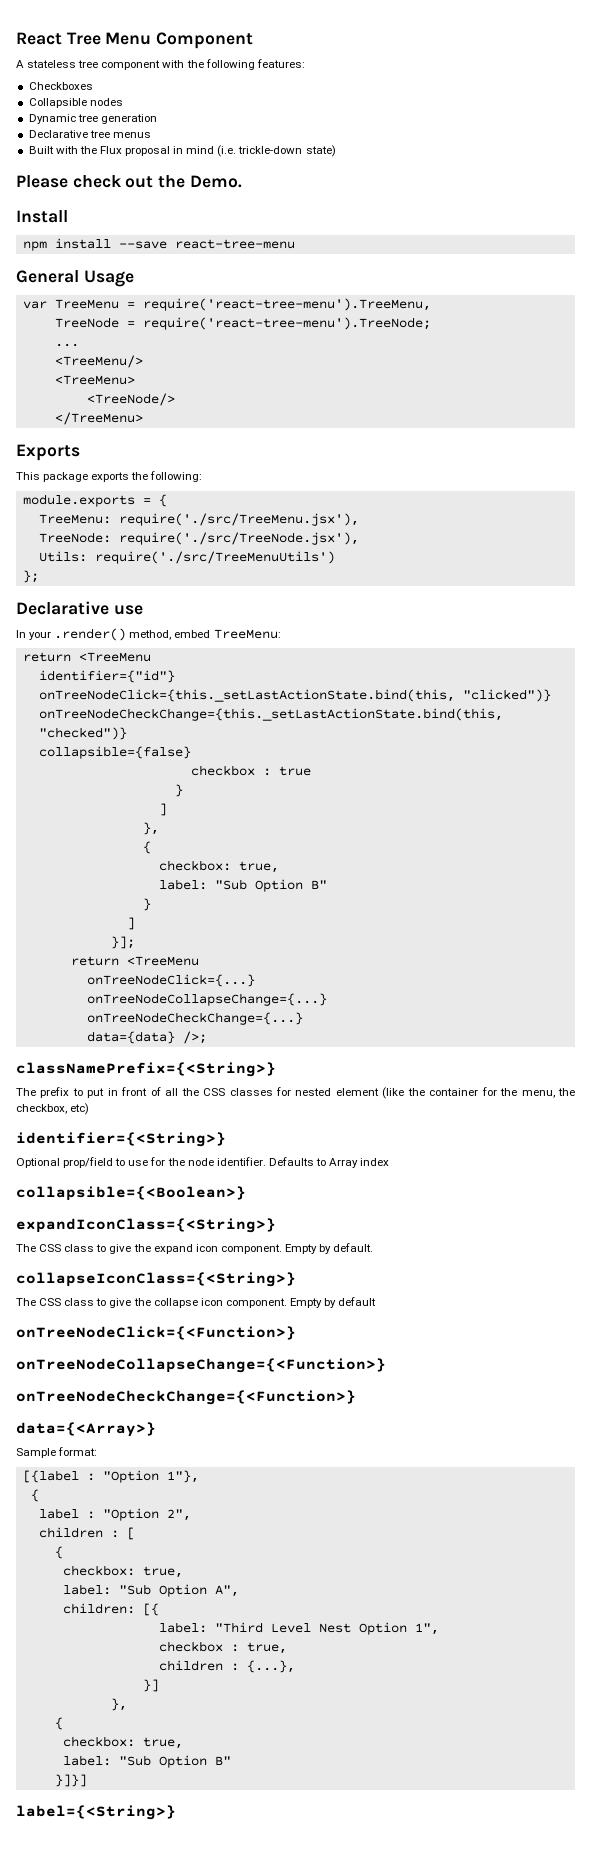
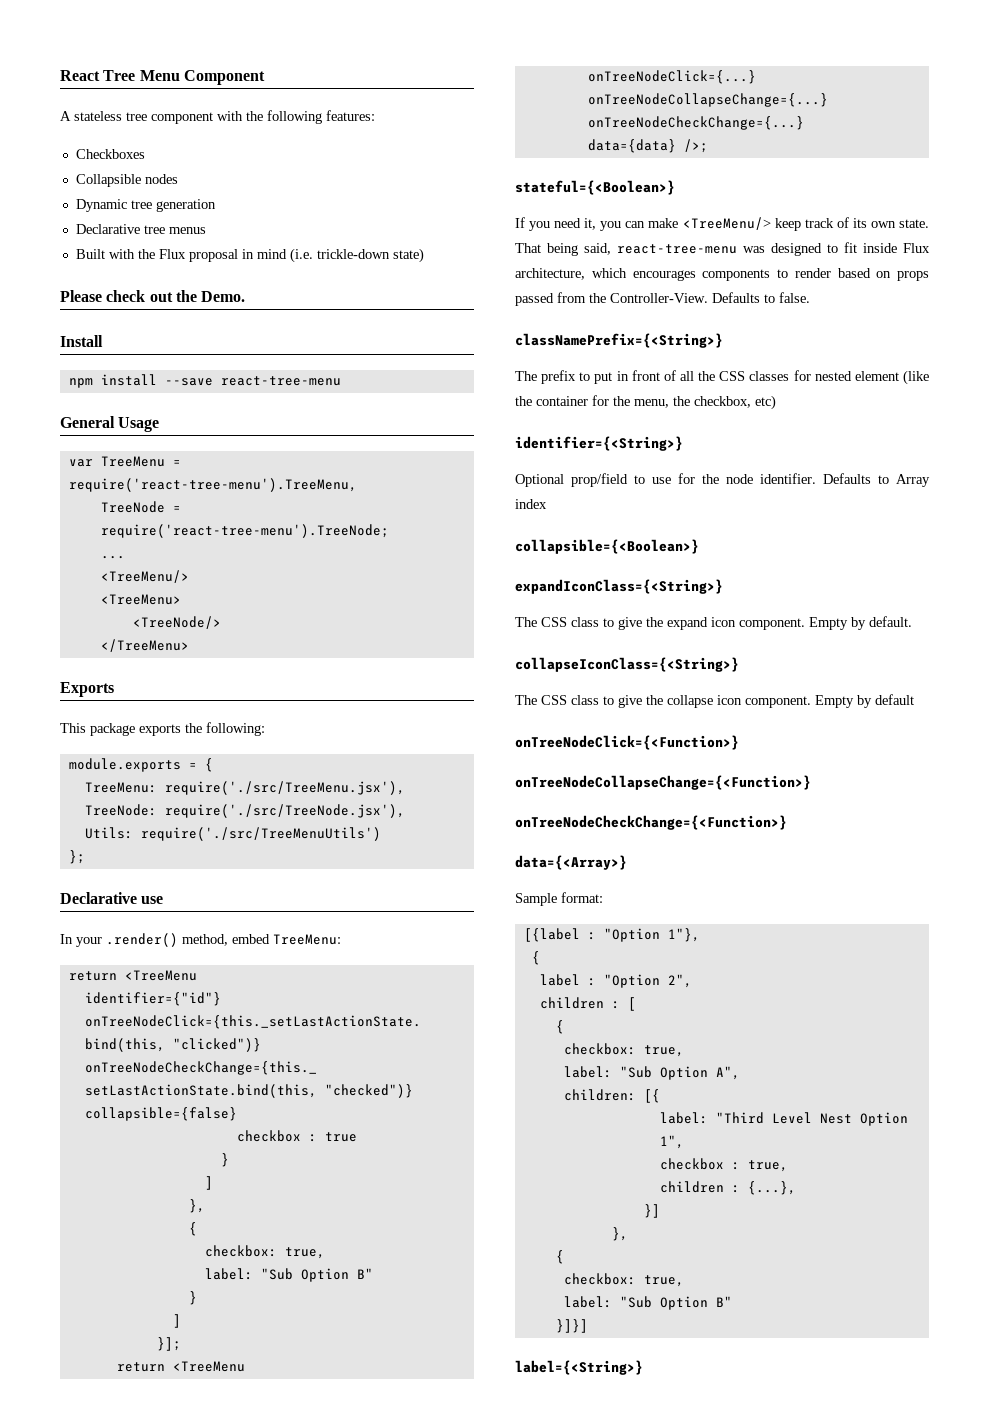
(207, 1037) none -> [515,180,675,195] [515,217,930,231] [515,242,930,256] [515,268,929,281] [515,292,810,306] // stateful={<Boolean>} // If you need it, you can make <TreeMenu/> keep track of its own state. That being said, react-tree-menu was designed to fit inside Flux architecture, which encourages components to render based on props passed from the Controller-View. Defaults to false.

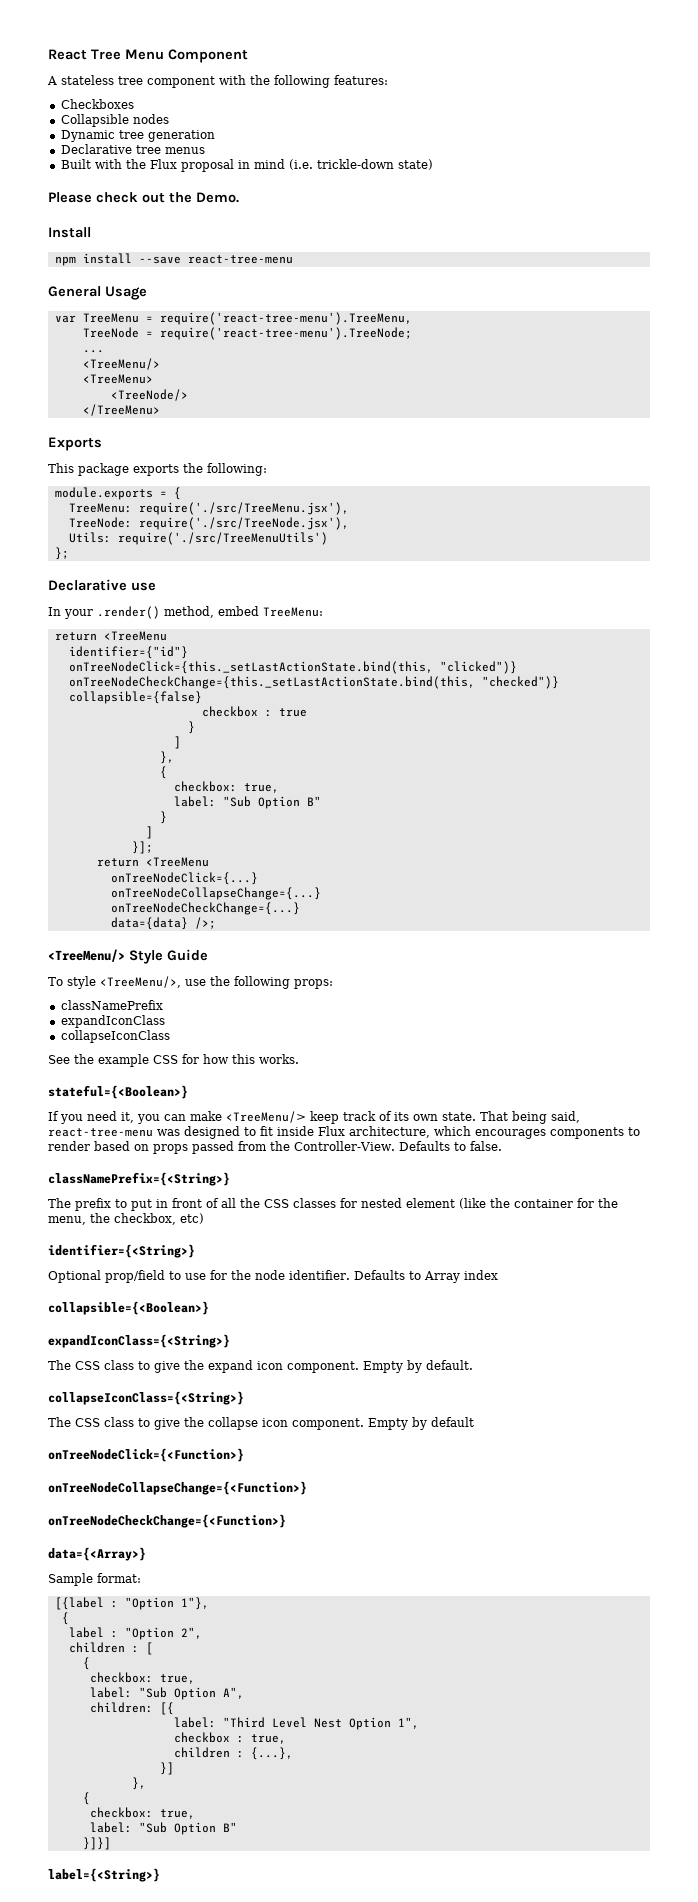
(708, 146) none -> [48,949,208,964] [48,976,333,989] [60,1000,163,1010] [60,1015,165,1028] [60,1030,170,1043] [48,1054,299,1067] // <TreeMenu/> Style Guide // To style <TreeMenu/>, use the following props: // classNamePrefix // expandIconClass // collapseIconClass // See the example CSS for how this works.

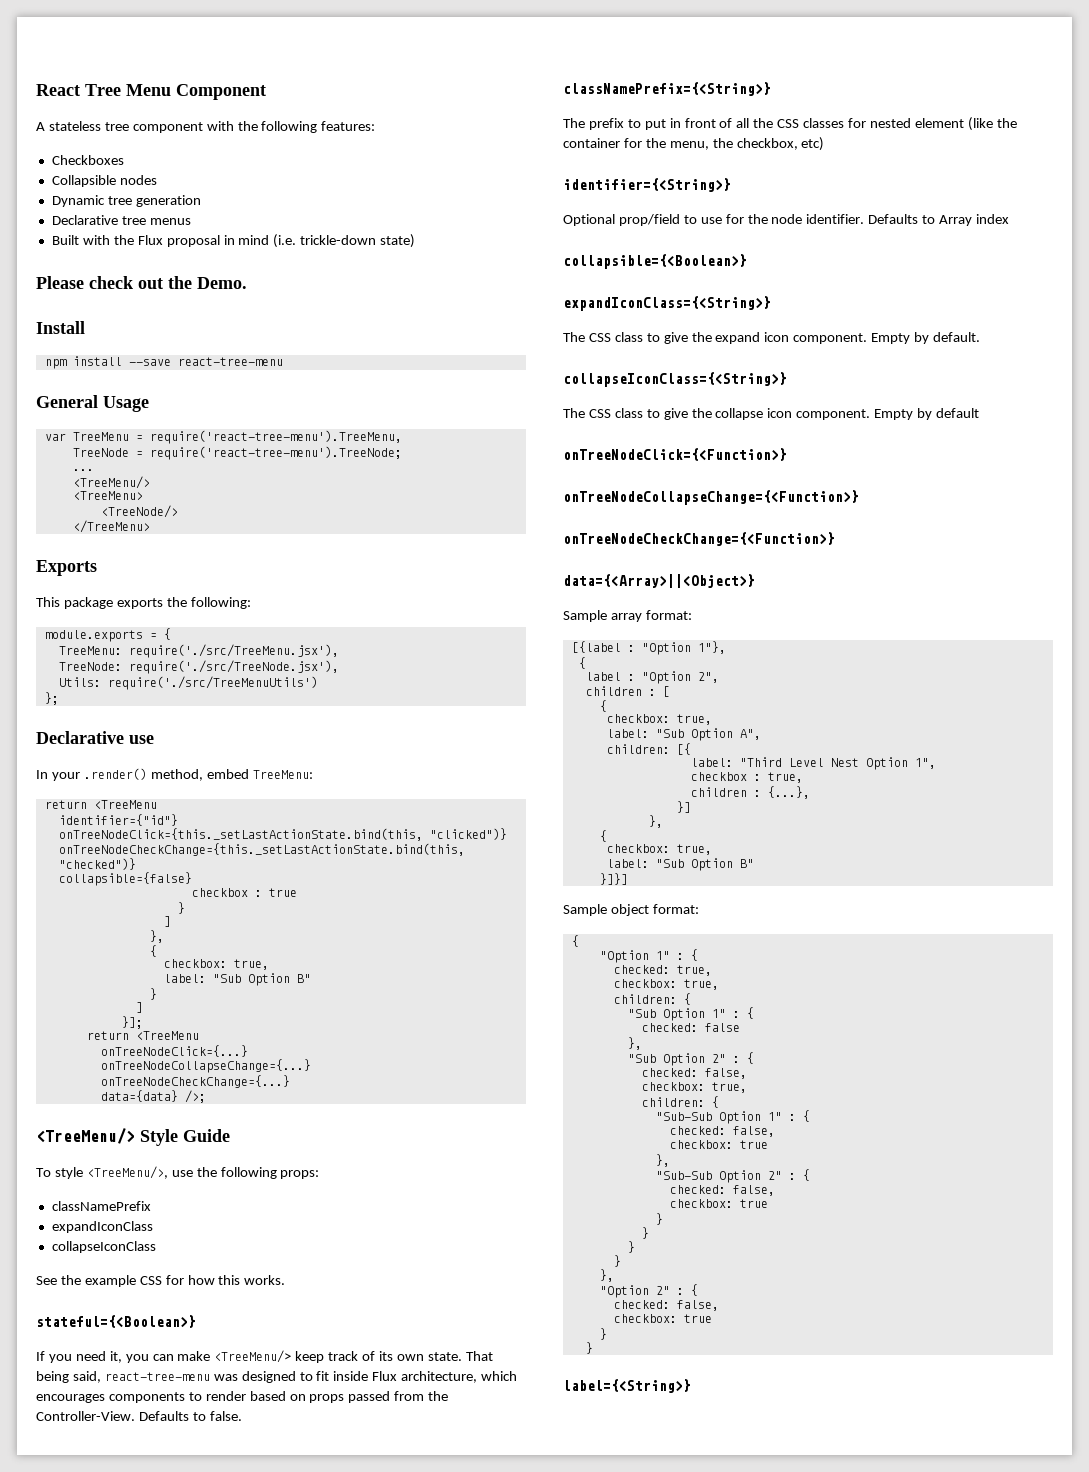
[48,1547,146,1561] [48,1573,93,1586] data={<Array>} // Sample -> [563,574,755,588] [563,610,642,622] data={<Array>||<Object>} // Sample array
(111, 1843) none -> [563,904,699,916] [571,935,579,947] [599,949,698,963] [613,965,712,976] [613,979,719,990] [613,993,691,1005] [627,1007,754,1021] [641,1023,740,1032] [627,1037,642,1050] [627,1052,754,1066] [641,1068,747,1079] [641,1082,747,1093] [641,1096,719,1108] [655,1110,810,1124] [669,1126,775,1137] [669,1140,768,1149] [655,1154,670,1167] [655,1169,810,1183] [669,1185,775,1196] [669,1199,768,1208] [655,1213,663,1225] [641,1227,649,1239] [627,1241,635,1253] [613,1255,621,1267] [599,1269,614,1282] [599,1284,698,1298] [613,1300,719,1311] [613,1314,712,1323] [599,1328,607,1340] [585,1342,593,1354] // Sample object format: // { // "Option 1" : { // checked: true, // checkbox: true, // children: { // "Sub Option 1" : { // checked: false // }, // "Sub Option 2" : { // checked: false, // checkbox: true, // children: { // "Sub-Sub Option 1" : { // checked: false, // checkbox: true // }, // "Sub-Sub Option 2" : { // checked: false, // checkbox: true // } // } // } // } // }, // "Option 2" : { // checked: false, // checkbox: true // } // }

